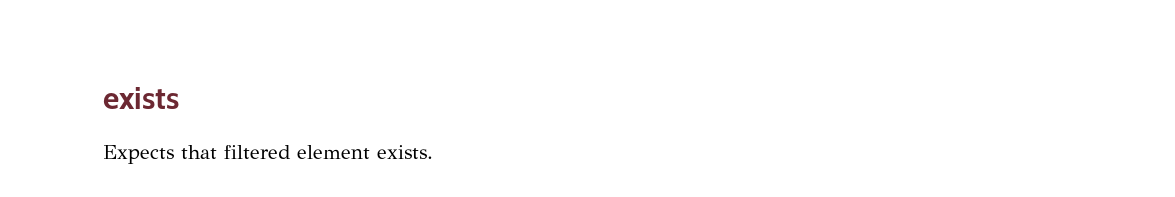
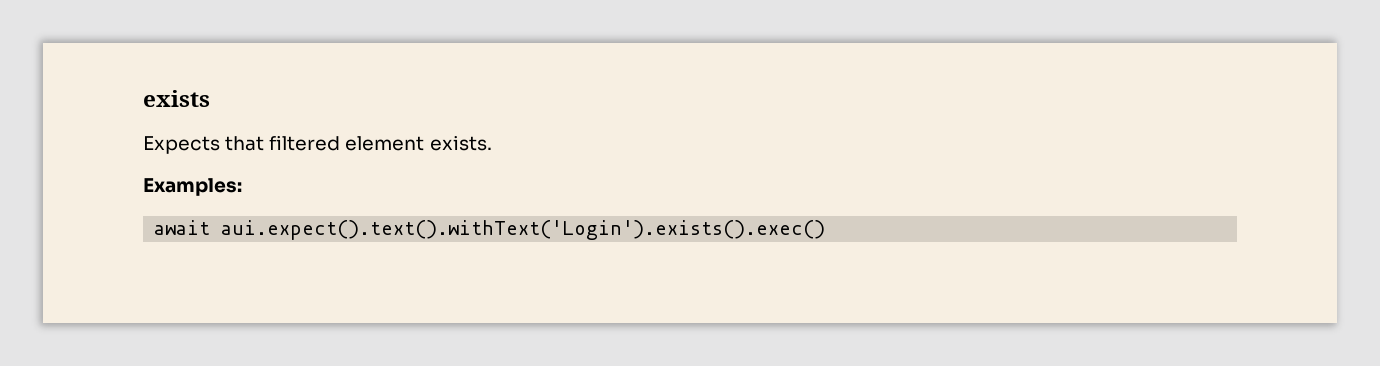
(433, 152) none -> [143,178,242,196] [154,220,826,240] // Examples: // await aui.expect().text().withText('Login').exists().exec()

